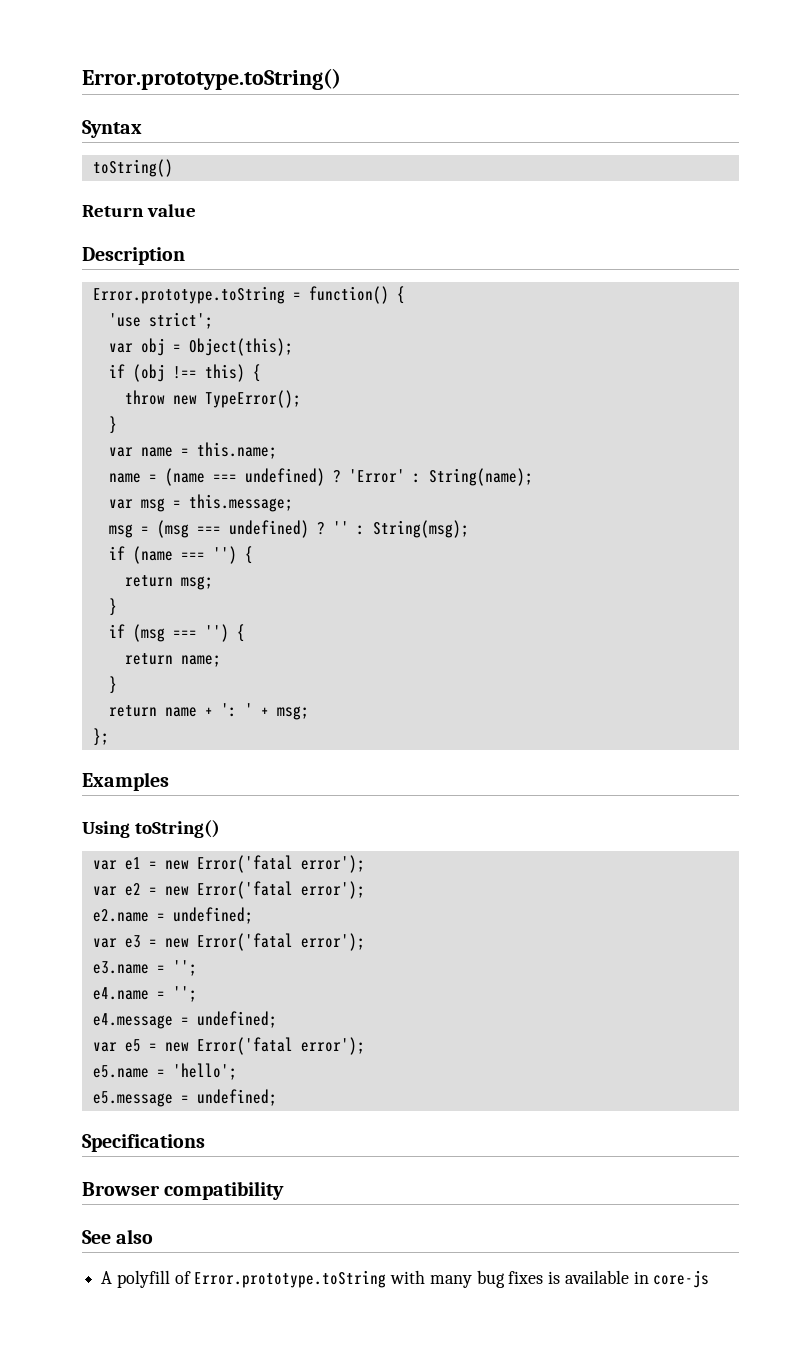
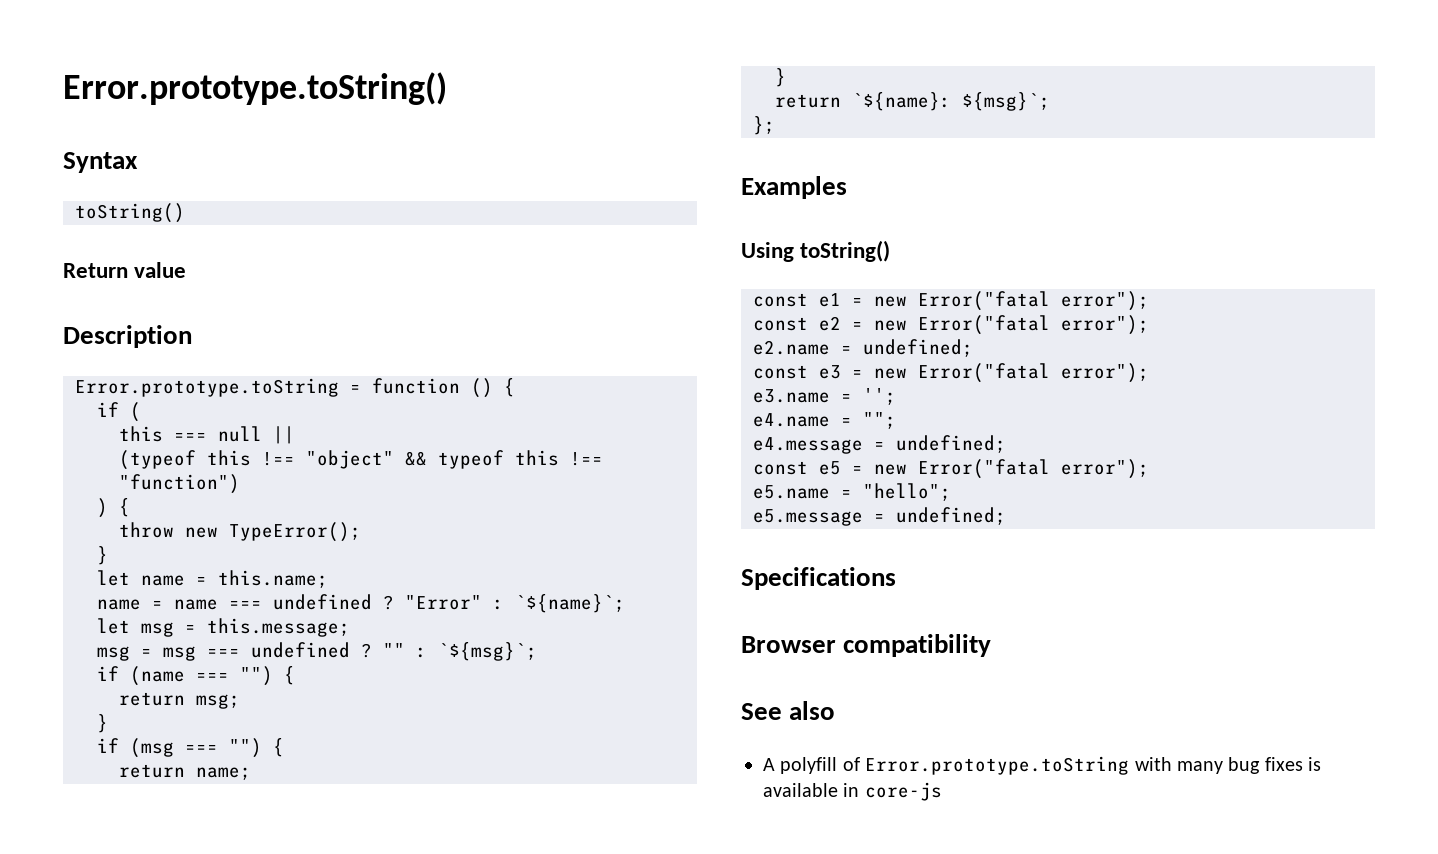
[308,286,405,304] [108,312,213,329] [108,338,293,356] [108,364,245,382] function() { // 'use strict'; // var obj = Object(this); // if (obj !== this) -> [372,378,515,398] [97,402,141,422] [119,426,295,444] [119,450,603,470] [119,474,240,494] [97,498,108,518] function () { // if ( // this === null || // (typeof this !== "object" && typeof this !== "function") // )
[108,447,133,457] var -> [97,570,130,586] let
[164,468,533,486] [108,499,133,509] (name === undefined) ? 'Error' : String(name); // var -> [174,594,625,613] [97,618,130,634] name === undefined ? "Error" : `${name}`; // let
[156,520,469,538] (msg === undefined) ? '' : String(msg); -> [163,642,537,661] msg === undefined ? "" : `${msg}`;
[212,546,237,564] '') -> [240,666,273,686] "")
[204,624,229,642] '') -> [229,738,262,758] "")
[164,703,309,720] name + ': ' + msg; -> [852,92,1050,111] `${name}: ${msg}`;
[92,860,117,870] var -> [753,293,808,307] const
[196,855,365,873] [92,886,117,896] Error('fatal error'); // var -> [918,291,1149,311] [753,317,808,331] Error("fatal error"); // const
[196,881,365,899] Error('fatal error'); -> [918,315,1149,335] Error("fatal error");
[92,938,117,948] var -> [753,365,808,379] const
[196,933,365,951] Error('fatal error'); -> [918,363,1149,383] Error("fatal error");
[172,986,197,1002] ''; -> [863,412,896,429] "";
[92,1042,117,1052] var -> [753,461,808,475] const
[196,1037,365,1055] Error('fatal error'); -> [918,459,1149,479] Error("fatal error");
[172,1063,237,1080] 'hello'; -> [863,483,951,501] "hello";

